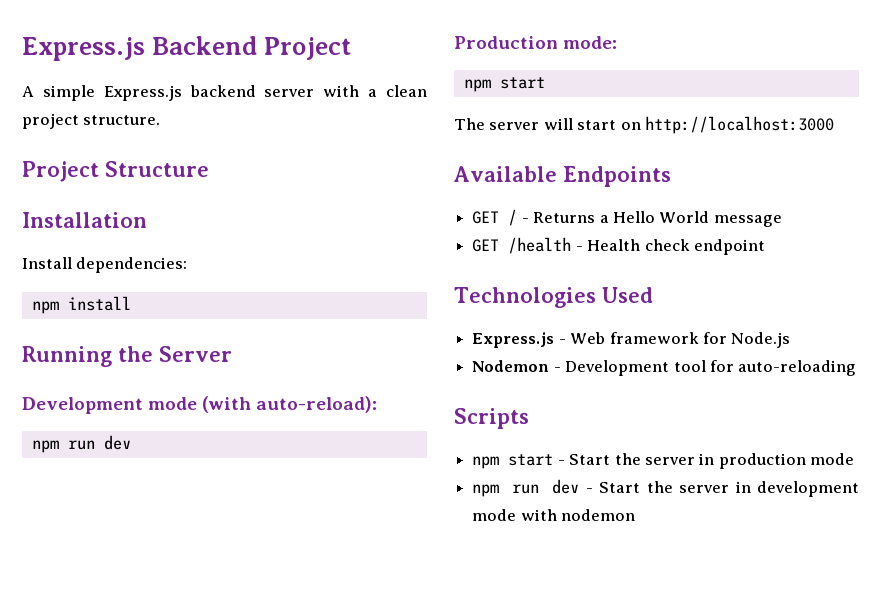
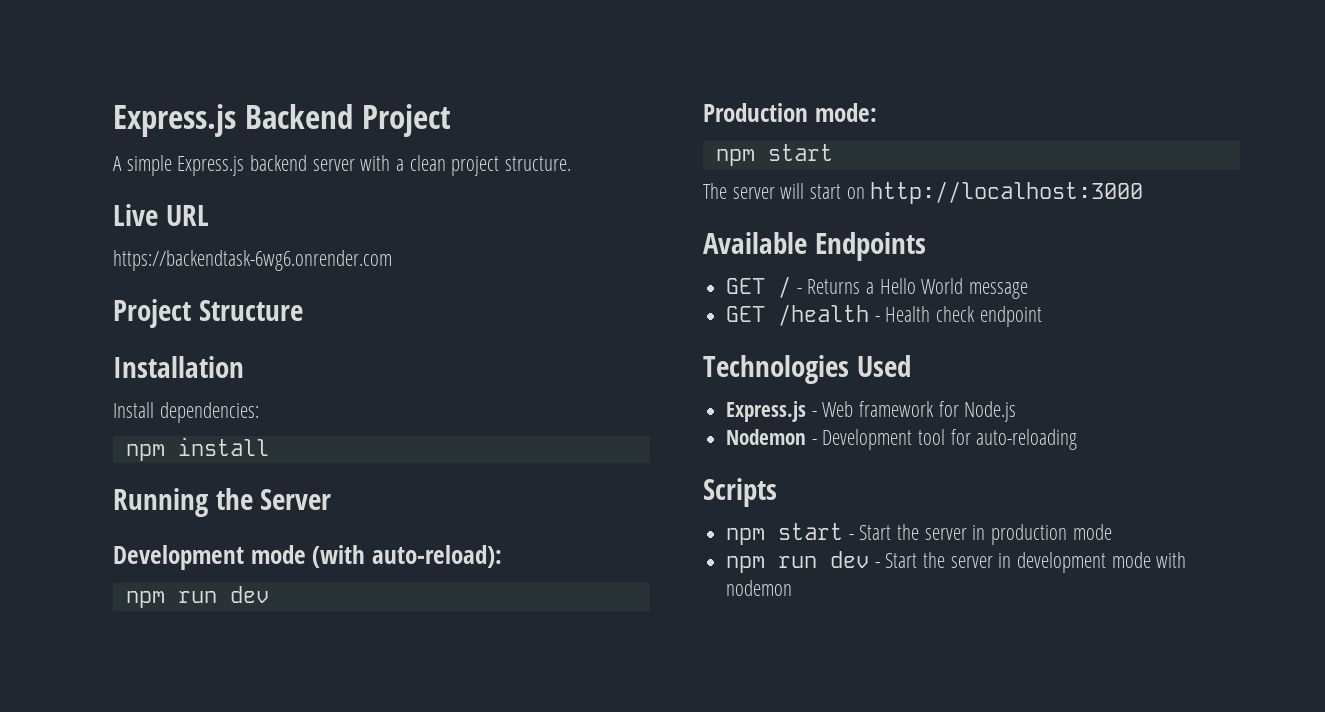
(161, 120) none -> [113,204,209,226] [113,250,392,271] // Live URL // https://backendtask-6wg6.onrender.com

